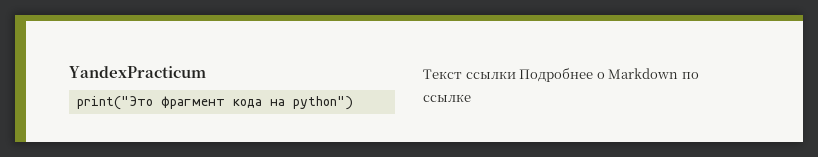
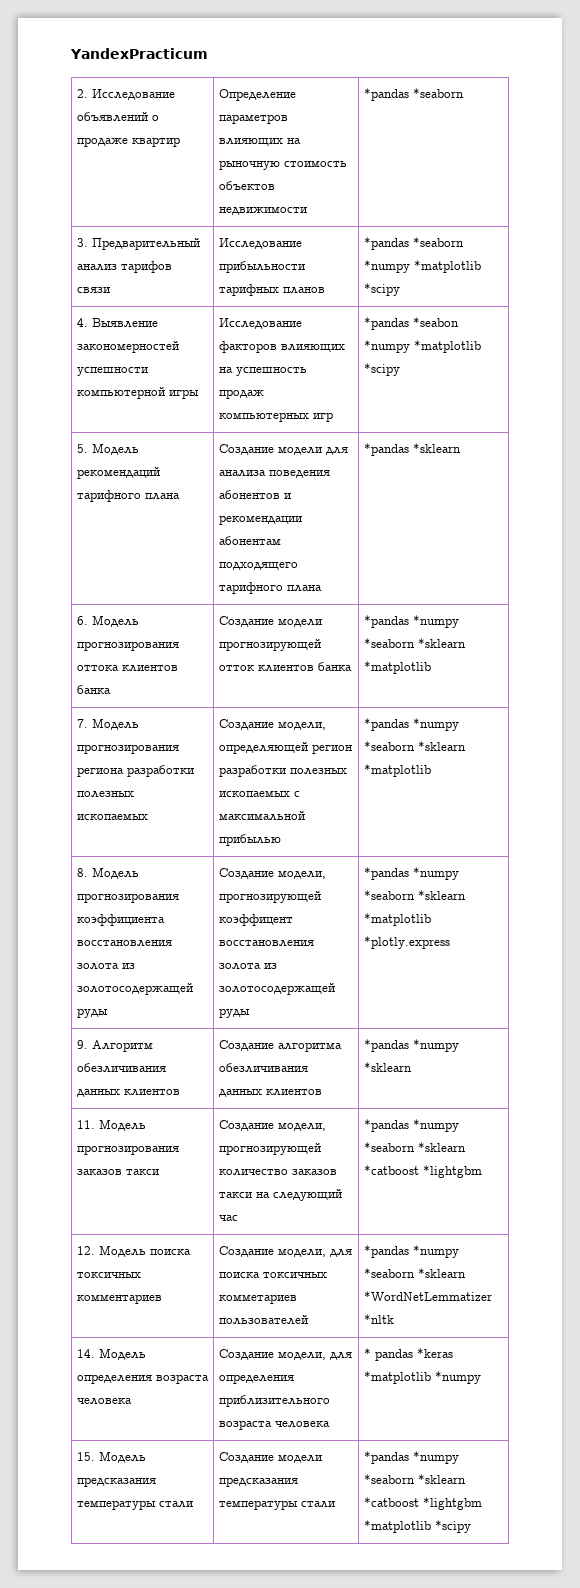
[76,96,353,110] [423,67,699,82] [423,94,471,102] // print("Это фрагмент кода на python") // Текст ссылки Подробнее о Markdown по ссылке -> [76,89,175,100] [76,112,159,122] [76,137,180,147] [218,89,296,101] [218,114,288,124] [218,138,301,146] [218,160,347,170] [218,181,275,190] [218,206,307,215] [363,88,464,101] [76,238,200,250] [76,261,172,273] [76,287,110,293] [218,238,302,249] [218,261,305,273] [218,284,325,296] [363,237,464,250] [363,260,481,273] [363,283,400,296] [76,318,158,328] [76,341,179,353] [76,367,148,376] [76,387,199,399] [218,318,302,329] [218,341,345,353] [218,367,307,376] [218,389,264,399] [218,412,333,422] [363,317,459,330] [363,340,481,353] [363,363,400,376] [76,443,139,455] [76,467,160,479] [76,490,180,502] [218,444,348,455] [218,470,330,478] [218,490,291,499] [218,515,302,525] [218,536,281,545] [218,562,298,570] [218,582,322,594] [363,443,461,456] [76,615,139,627] [76,641,179,651] [76,665,178,672] [76,685,111,694] [218,616,322,627] [218,639,321,651] [218,662,352,672] [363,615,459,628] [363,638,466,648] [363,661,431,674] [76,718,139,730] [76,744,179,754] [76,765,194,777] [76,791,134,798] [76,813,148,820] [218,719,326,730] [218,742,352,754] [218,765,347,777] [218,790,300,797] [218,811,305,821] [218,834,281,846] [363,718,459,731] [363,741,466,751] [363,764,431,777] [76,867,139,879] [76,893,179,903] [76,914,165,926] [76,940,172,947] [76,963,135,970] [76,983,193,995] [76,1008,108,1018] [218,868,326,879] [218,891,321,903] [218,914,293,926] [218,940,314,947] [218,963,277,970] [218,983,335,995] [218,1008,250,1018] [363,867,459,880] [363,890,466,900] [363,913,431,926] [363,936,450,949] [76,1040,153,1052] [76,1063,166,1073] [76,1089,180,1097] [218,1040,342,1052] [218,1063,308,1073] [218,1089,322,1097] [363,1039,459,1052] [363,1062,412,1072] [76,1119,146,1131] [76,1145,179,1155] [76,1169,159,1175] [218,1120,326,1131] [218,1143,321,1155] [218,1169,337,1176] [218,1189,342,1201] [218,1215,238,1221] [363,1119,459,1132] [363,1142,466,1152] [363,1165,482,1178] [76,1245,191,1257] [76,1272,141,1278] [76,1294,162,1304] [218,1246,352,1257] [218,1272,327,1278] [218,1294,297,1304] [218,1315,308,1325] [363,1245,459,1258] [363,1268,466,1278] [363,1291,492,1301] [363,1314,394,1324] [76,1348,146,1360] [76,1374,209,1384] [76,1398,132,1405] [218,1349,352,1360] [218,1374,294,1384] [218,1395,330,1407] [218,1420,330,1430] [363,1348,453,1361] [363,1371,481,1384] [76,1451,146,1463] [76,1477,156,1487] [76,1500,193,1510] [218,1452,322,1463] [218,1477,298,1487] [218,1500,335,1510] [363,1451,459,1464] [363,1474,466,1484] [363,1497,482,1510] [363,1520,471,1533] // 2. Исследование объявлений о продаже квартир | Определение параметров влияющих на рыночную стоимость объектов недвижимости | *pandas *seaborn // 3. Предварительный анализ тарифов связи | Исследование прибыльности тарифных планов | *pandas *seaborn *numpy *matplotlib *scipy // 4. Выявление закономерностей успешности компьютерной игры | Исследование факторов влияющих на успешность продаж компьютерных игр | *pandas *seabon *numpy *matplotlib *scipy // 5. Модель рекомендаций тарифного плана | Создание модели для анализа поведения абонентов и рекомендации абонентам подходящего тарифного плана | *pandas *sklearn // 6. Модель прогнозирования оттока клиентов банка | Создание модели прогнозирующей отток клиентов банка | *pandas *numpy *seaborn *sklearn *matplotlib // 7. Модель прогнозирования региона разработки полезных ископаемых | Создание модели, определяющей регион разработки полезных ископаемых с максимальной прибылью | *pandas *numpy *seaborn *sklearn *matplotlib // 8. Модель прогнозирования коэффициента восстановления золота из золотосодержащей руды | Создание модели, прогнозирующей коэффицент восстановления золота из золотосодержащей руды | *pandas *numpy *seaborn *sklearn *matplotlib *plotly.express // 9. Алгоритм обезличивания данных клиентов | Создание алгоритма обезличивания данных клиентов | *pandas *numpy *sklearn // 11. Модель прогнозирования заказов такси | Создание модели, прогнозирующей количество заказов такси на следующий час | *pandas *numpy *seaborn *sklearn *catboost *lightgbm // 12. Модель поиска токсичных комментариев | Создание модели, для поиска токсичных комметариев пользователей | *pandas *numpy *seaborn *sklearn *WordNetLemmatizer *nltk // 14. Модель определения возраста человека | Создание модели, для определения приблизительного возраста человека | * pandas *keras *matplotlib *numpy // 15. Модель предсказания температуры стали | Создание модели предсказания температуры стали | *pandas *numpy *seaborn *sklearn *catboost *lightgbm *matplotlib *scipy

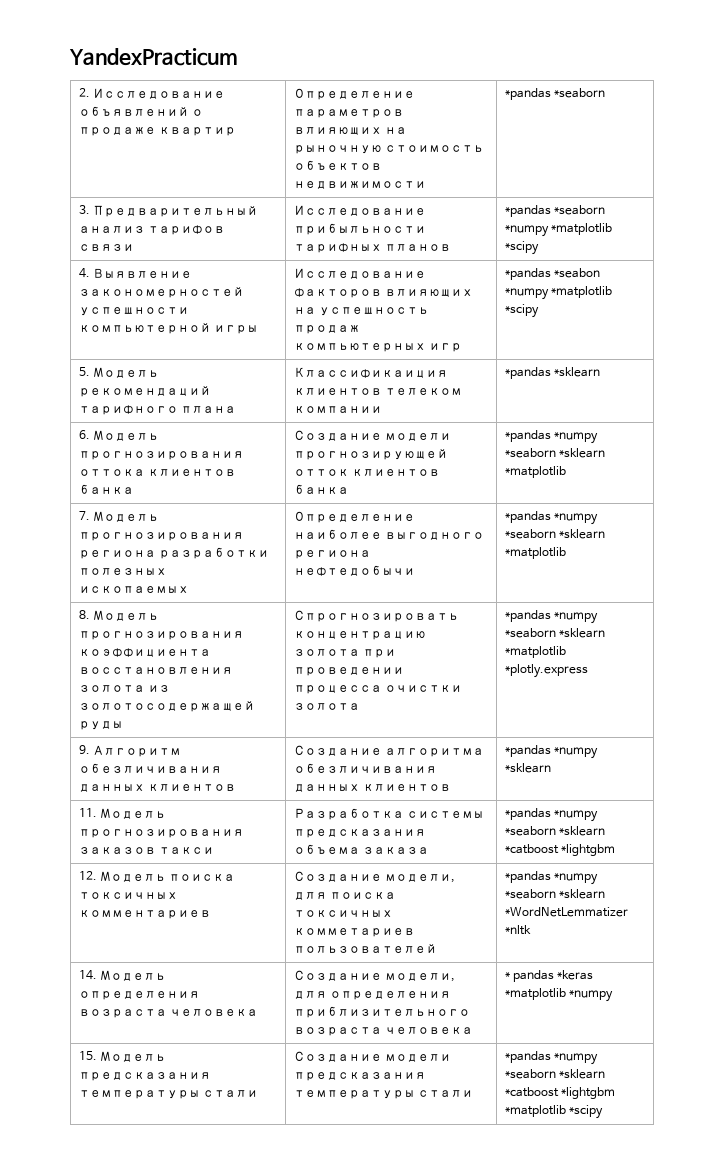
[218,444,348,455] [218,470,330,478] [218,490,291,499] [218,515,302,525] [218,536,281,545] [218,562,298,570] [218,582,322,594] Создание модели для анализа поведения абонентов и рекомендации абонентам подходящего тарифного плана -> [293,367,448,378] [293,388,462,395] [293,406,382,413] Классификаиция клиентов телеком компании
[218,719,326,730] [218,742,352,754] [218,765,347,777] [218,790,300,797] [218,811,305,821] [218,834,281,846] Создание модели, определяющей регион разработки полезных ископаемых с максимальной прибылью -> [293,511,415,523] [293,529,484,540] [293,550,371,559] [293,565,415,576] Определение наиболее выгодного региона нефтедобычи
[218,868,326,879] [218,891,321,903] [218,914,293,926] [218,940,314,947] [218,963,277,970] [218,983,335,995] [218,1008,250,1018] Создание модели, прогнозирующей коэффицент восстановления золота из золотосодержащей руды -> [293,610,459,622] [293,631,426,640] [293,649,396,658] [293,667,404,676] [293,685,462,694] [293,703,360,710] Спрогнозировать концентрацию золота при проведении процесса очистки золота
[218,1120,326,1131] [218,1143,321,1155] [218,1169,337,1176] [218,1189,342,1201] [218,1215,238,1221] Создание модели, прогнозирующей количество заказов такси на следующий час -> [293,808,484,820] [293,829,426,838] [293,844,429,854] Разработка системы предсказания объема заказа

